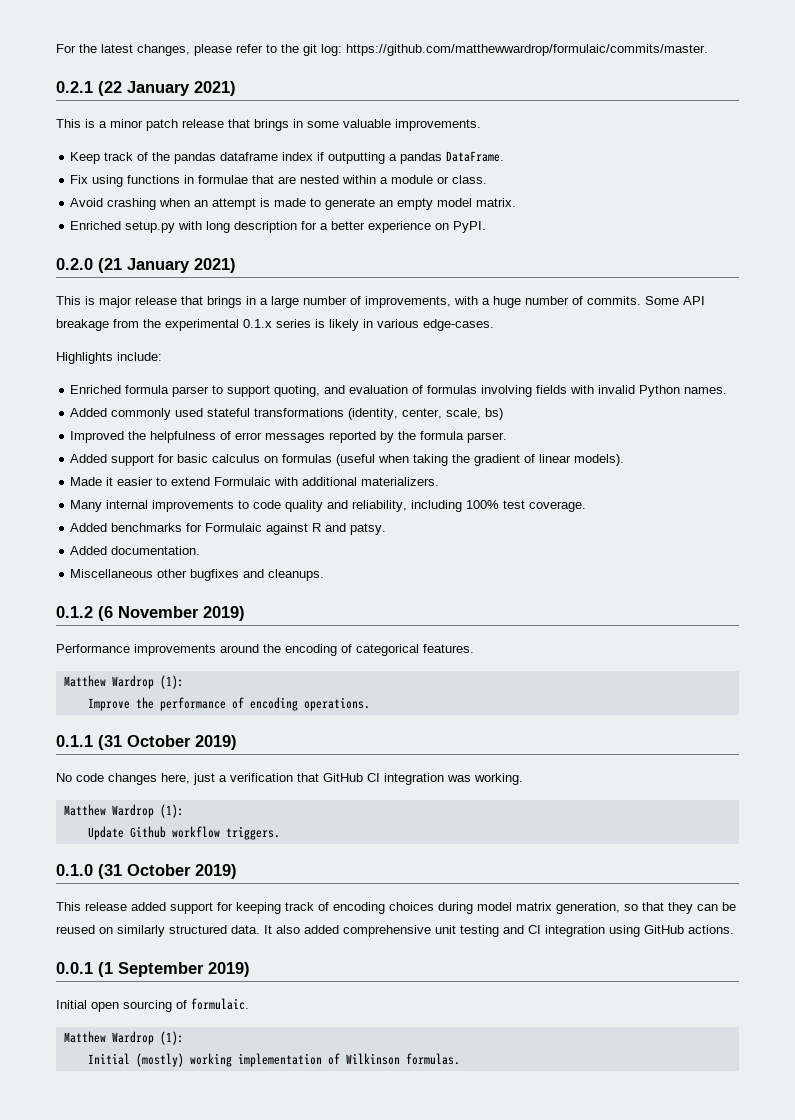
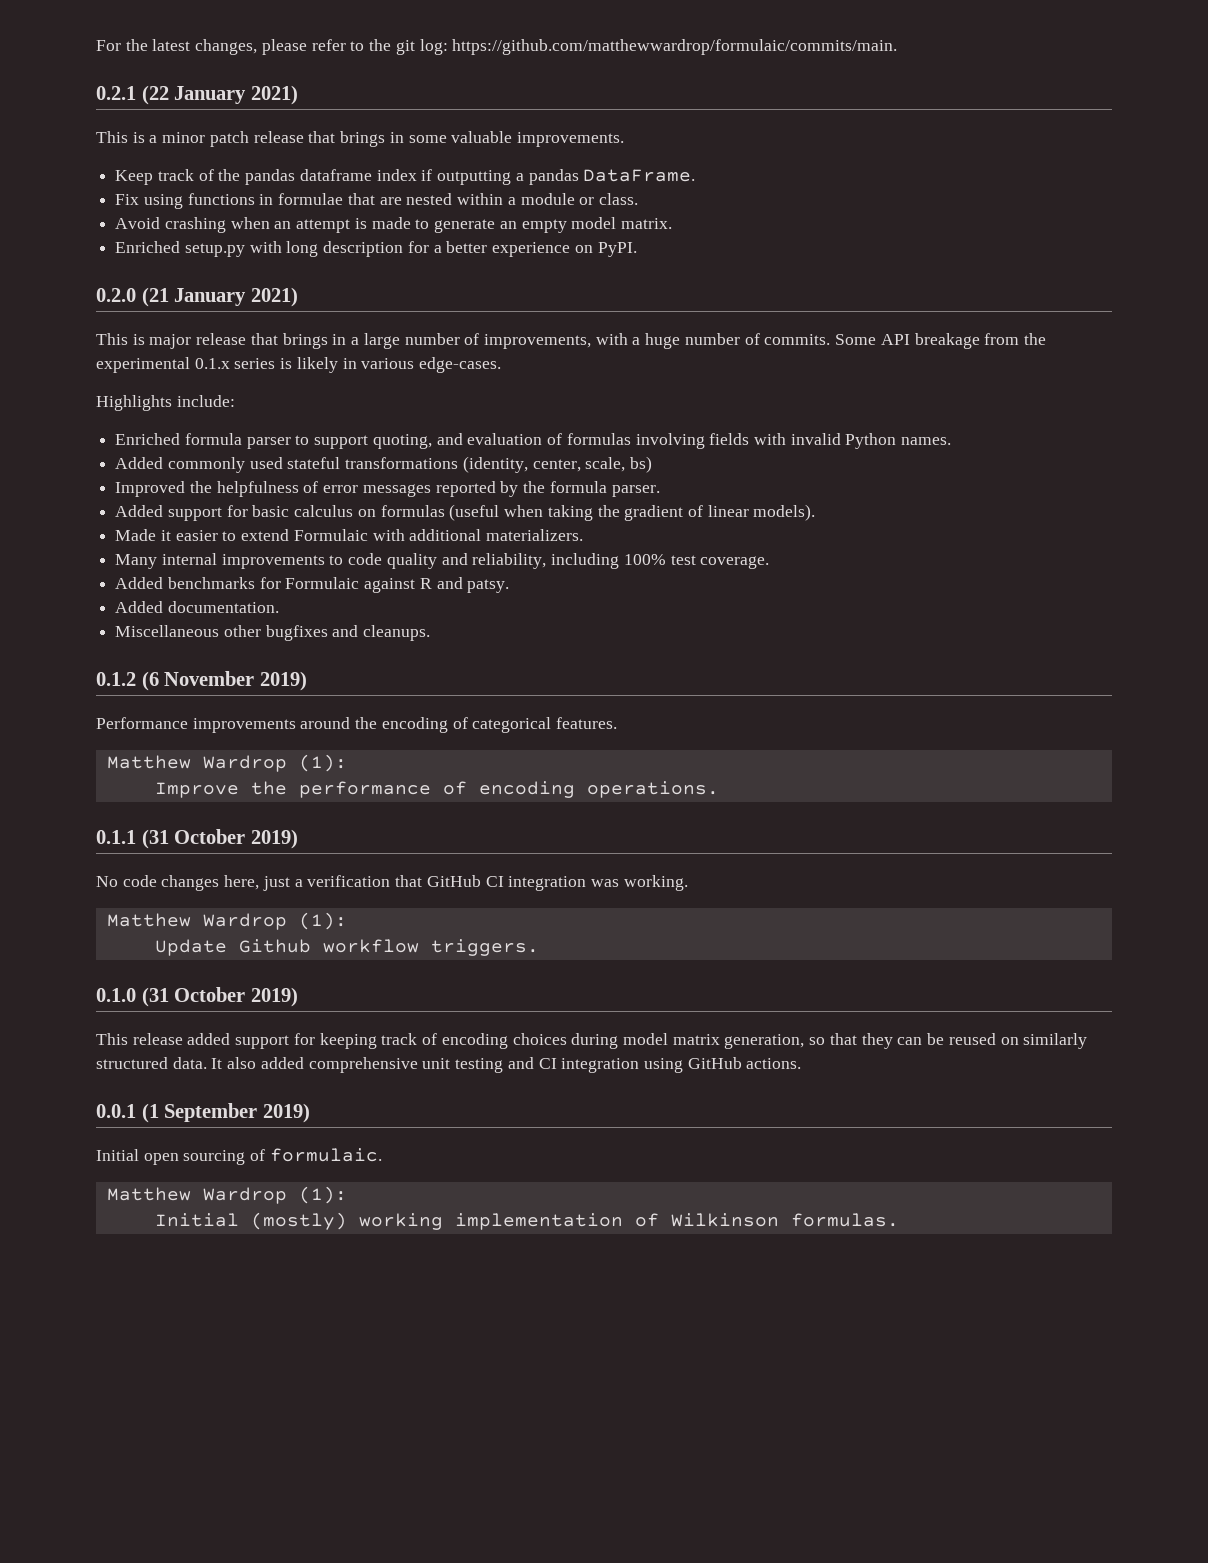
[346,44,708,56] https://github.com/matthewwardrop/formulaic/commits/master. -> [452,39,898,55] https://github.com/matthewwardrop/formulaic/commits/main.

